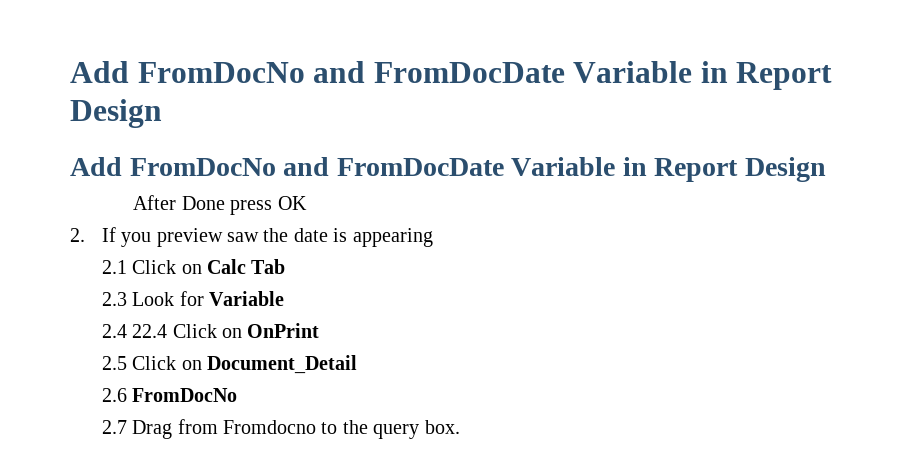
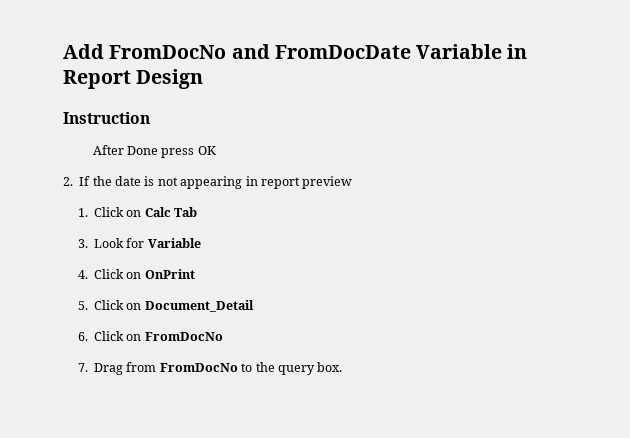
[70,61,833,90] [70,99,162,128] [70,157,826,182] Add FromDocNo and FromDocDate Variable in Report Design // Add FromDocNo and FromDocDate Variable in Report Design -> [63,44,528,59] [63,69,204,89] [63,112,150,124] Add FromDocNo and FromDocDate Variable in Report Design // Instruction
[121,228,259,247] you preview saw -> (91, 181) none
(348, 235) none -> [157,177,178,186] not
[101,260,127,274] // 2.1 -> [245,176,353,189] [77,208,88,217] in report preview // 1.
[101,292,127,306] 2.3 -> [77,239,88,248] 3.
[101,324,168,338] 2.4 22.4 -> [77,270,88,279] 4.
[101,356,127,370] 2.5 -> [77,301,88,310] 5.
[101,388,127,402] 2.6 -> [77,331,142,341] 6. Click on
[101,420,127,434] 2.7 -> [77,363,88,372] 7.
[222,420,316,434] Fromdocno -> [159,363,238,372] FromDocNo

